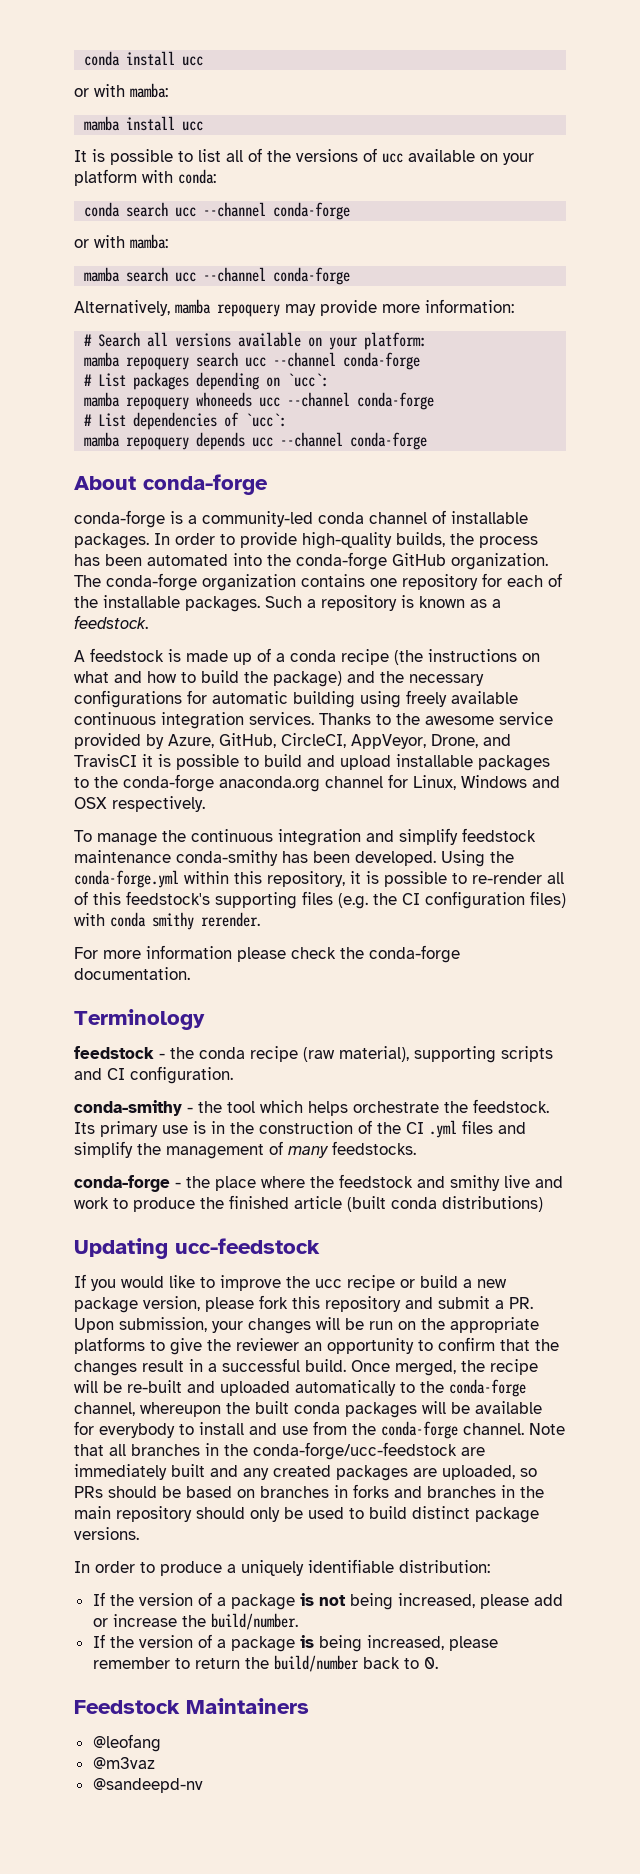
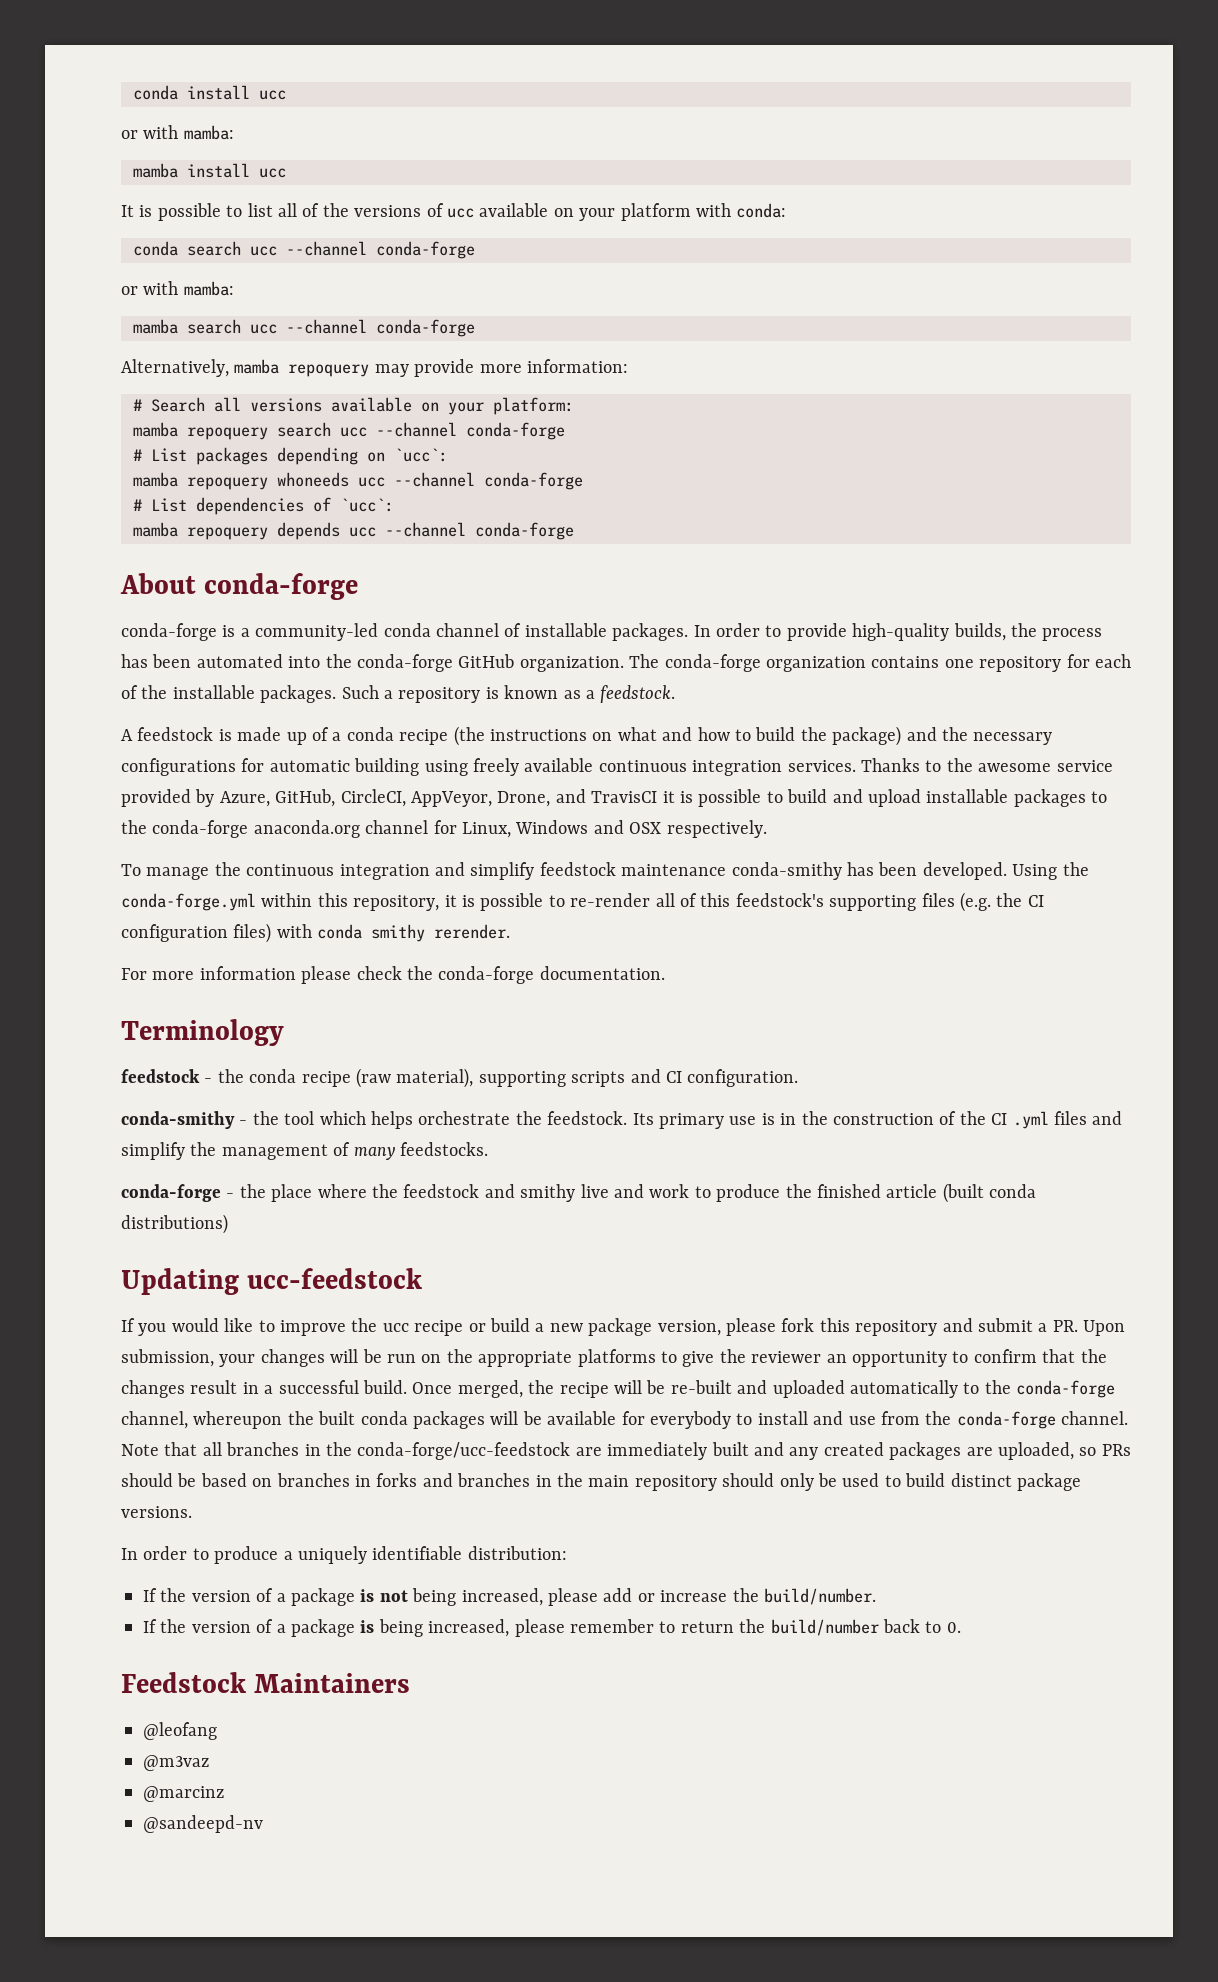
(155, 1763) none -> [143,1786,224,1802] // @marcinz

